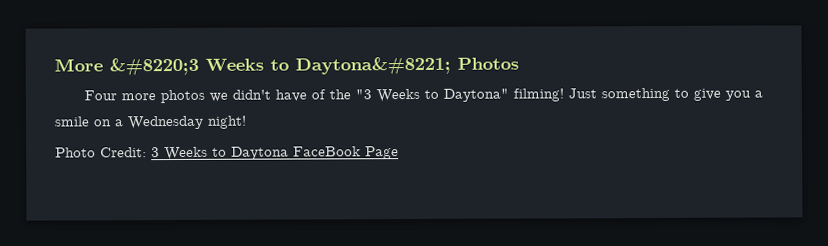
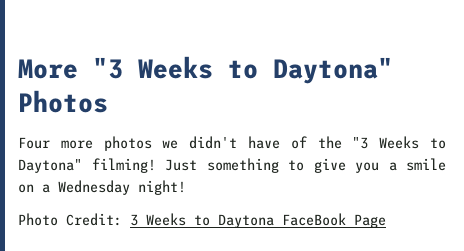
[109,56,451,77] &#8220;3 Weeks to Daytona&#8221; -> [93,56,393,84] "3 Weeks to Daytona"

